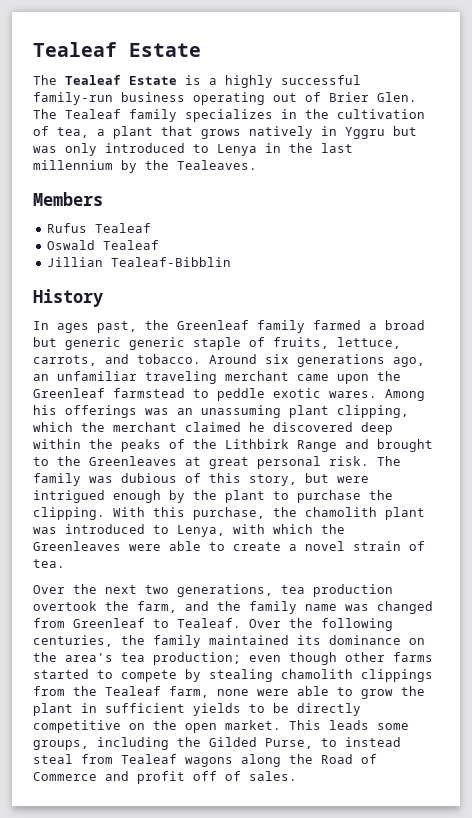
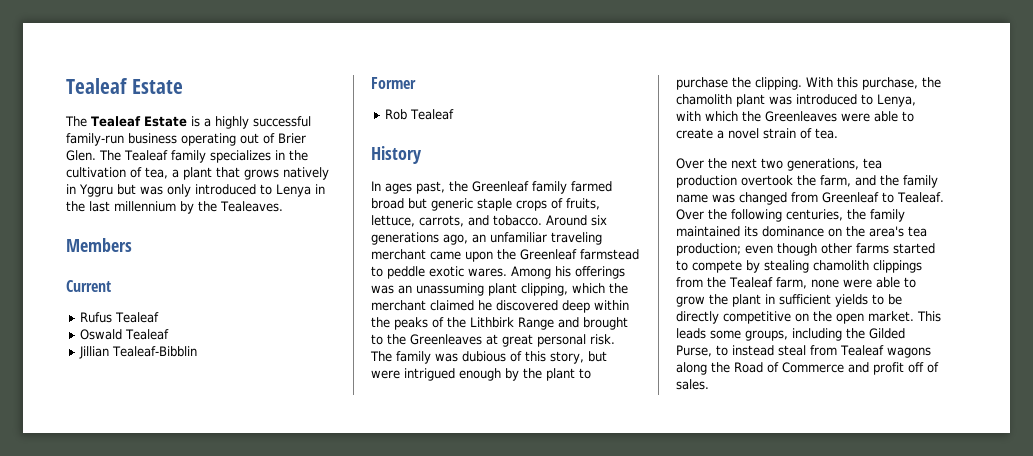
(103, 199) none -> [66,280,111,292] // Current
(231, 262) none -> [371,77,416,89] [385,109,455,120] // Former // Rob Tealeaf
[369,323,377,330] a -> (612, 186) none
[129,337,241,350] generic staple -> [477,198,547,211] staple crops

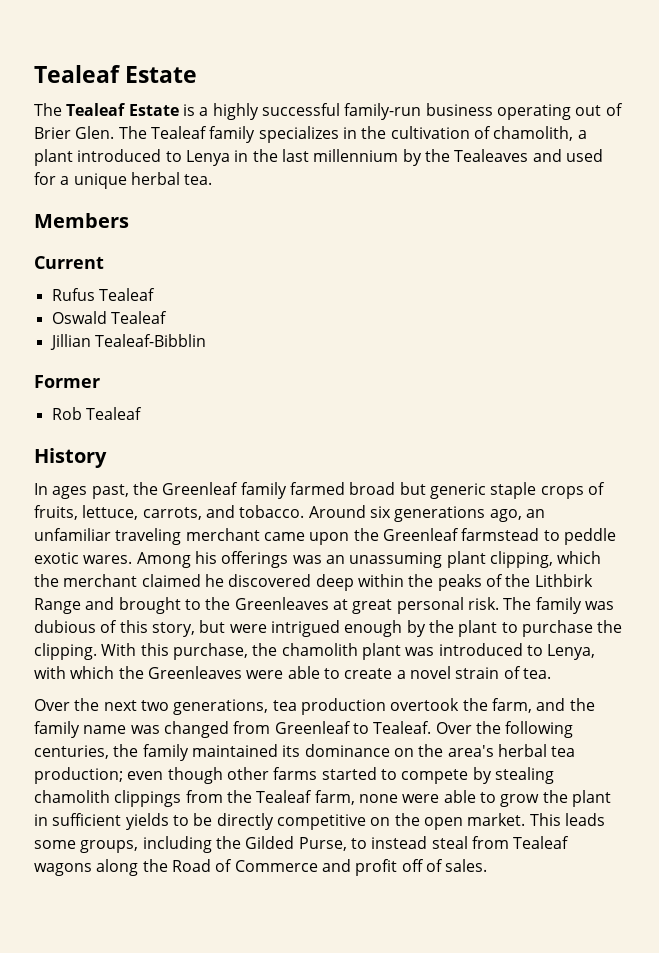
[145,167,168,179] tea, -> [493,126,574,141] chamolith,
[216,167,329,180] [66,184,191,197] that grows natively in Yggru but was only -> (73, 157) none
[220,201,283,212] Tealeaves. -> [454,149,603,162] [34,172,213,189] Tealeaves and used for a unique herbal tea.
(904, 231) none -> [497,744,547,757] herbal

